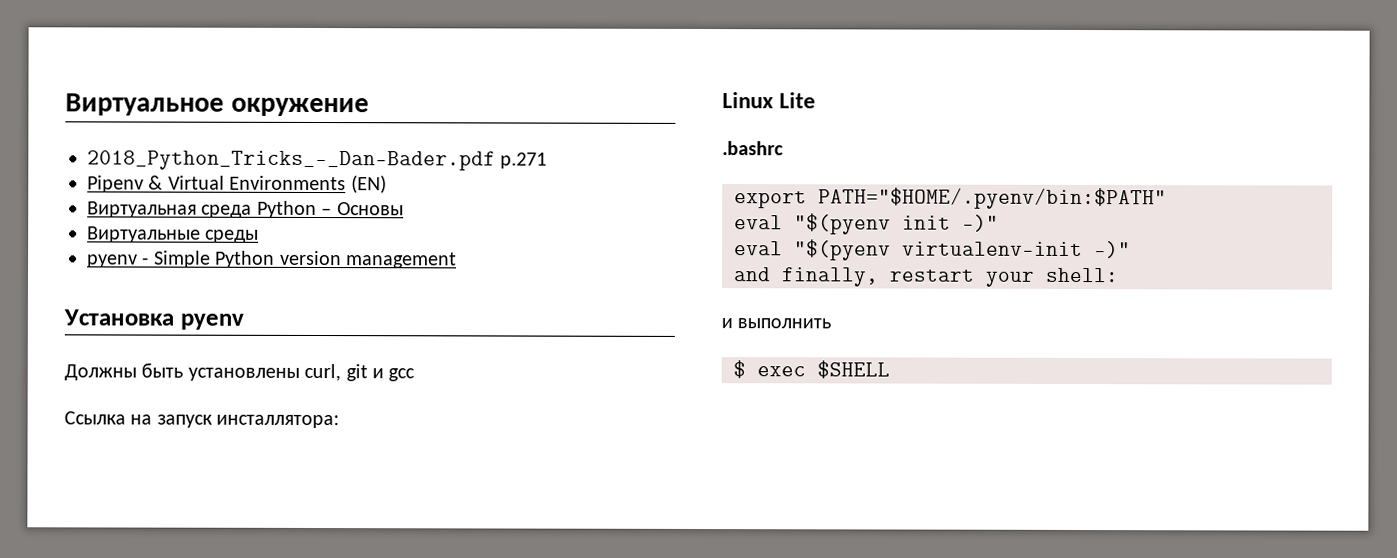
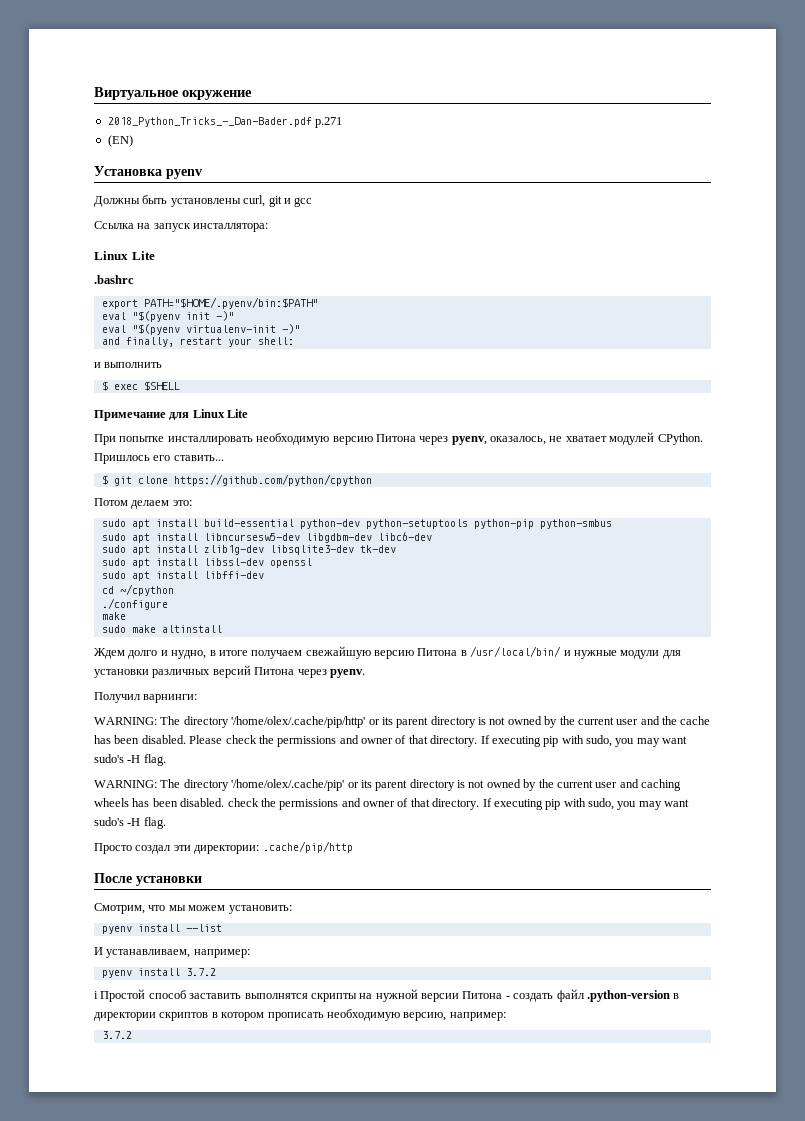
[87,175,387,194] [87,200,404,218] [87,226,260,243] [87,250,457,269] Pipenv & Virtual Environments (EN) // Виртуальная среда Python – Основы // Виртуальные среды // pyenv - Simple Python version management -> [107,135,133,147] (EN)
(890, 369) none -> [94,409,249,421] [94,432,703,445] [94,453,224,464] [101,474,372,486] [94,498,192,509] [101,519,612,529] [101,532,432,543] [101,545,396,555] [101,558,312,568] [101,571,264,581] [101,584,174,596] [101,598,168,610] [101,612,126,620] [101,625,222,633] [94,646,681,659] [94,665,365,678] [94,692,198,703] [94,716,711,728] [94,735,688,747] [94,754,166,766] [94,779,681,791] [94,798,690,810] [94,817,166,829] [94,841,353,854] [94,873,202,886] [94,903,292,914] [101,924,222,934] [94,947,250,958] [101,968,216,978] [94,989,680,1002] [94,1009,506,1021] [101,1031,132,1039] // Примечание для Linux Lite // При попытке инсталлировать необходимую версию Питона через pyenv, оказалось, не хватает модулей CPython. Пришлось его ставить... // $ git clone https://github.com/python/cpython // Потом делаем это: // sudo apt install build-essential python-dev python-setuptools python-pip python-smbus // sudo apt install libncursesw5-dev libgdbm-dev libc6-dev // sudo apt install zlib1g-dev libsqlite3-dev tk-dev // sudo apt install libssl-dev openssl // sudo apt install libffi-dev // cd ~/cpython // ./configure // make // sudo make altinstall // Ждем долго и нудно, в итоге получаем свежайшую версию Питона в /usr/local/bin/ и нужные модули для установки различных версий Питона через pyenv. // Получил варнинги: // WARNING: The directory '/home/olex/.cache/pip/http' or its parent directory is not owned by the current user and the cache has been disabled. Please check the permissions and owner of that directory. If executing pip with sudo, you may want sudo's -H flag. // WARNING: The directory '/home/olex/.cache/pip' or its parent directory is not owned by the current user and caching wheels has been disabled. check the permissions and owner of that directory. If executing pip with sudo, you may want sudo's -H flag. // Просто создал эти директории: .cache/pip/http // После установки // Смотрим, что мы можем установить: // pyenv install --list // И устанавливаем, например: // pyenv install 3.7.2 // i Простой способ заставить выполнятся скрипты на нужной версии Питона - создать файл .python-version в директории скриптов в котором прописать необходимую версию, например: // 3.7.2

